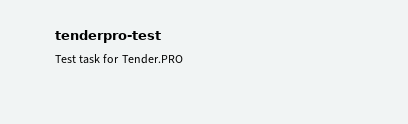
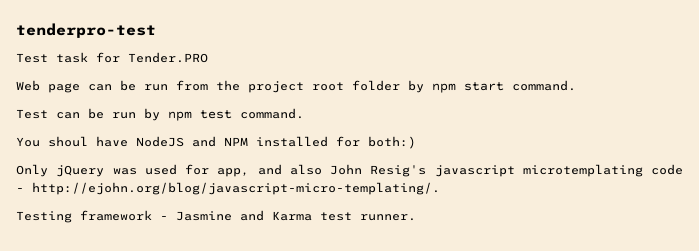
(183, 59) none -> [16,80,576,93] [16,108,304,121] [16,136,416,149] [16,164,683,177] [16,182,440,195] [16,210,416,223] // Web page can be run from the project root folder by npm start command. // Test can be run by npm test command. // You shoul have NodeJS and NPM installed for both:) // Only jQuery was used for app, and also John Resig's javascript microtemplating code - http://ejohn.org/blog/javascript-micro-templating/. // Testing framework - Jasmine and Karma test runner.

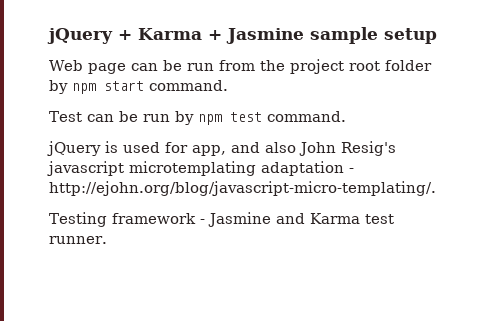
[16,23,156,38] [16,52,208,63] tenderpro-test // Test task for Tender.PRO -> [47,27,437,44] jQuery + Karma + Jasmine sample setup
[16,136,416,149] [16,164,137,177] You shoul have NodeJS and NPM installed for both:) // Only jQuery was -> [47,141,118,156] jQuery is
[651,164,683,175] code -> [261,161,344,176] adaptation

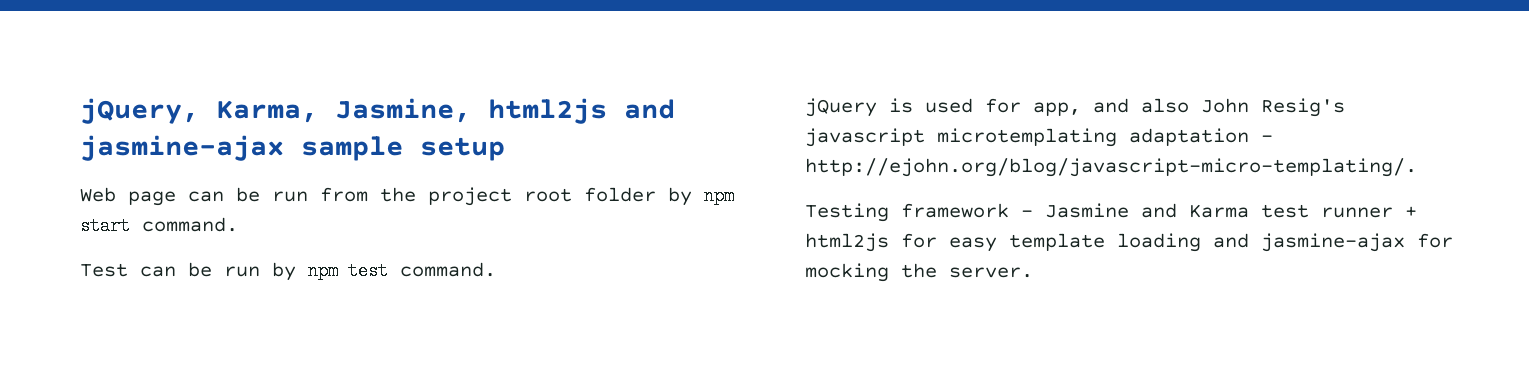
[47,28,304,44] jQuery + Karma + Jasmine -> [80,98,675,124] [80,135,284,161] jQuery, Karma, Jasmine, html2js and jasmine-ajax
[49,236,107,244] runner. -> [1321,206,1417,218] [805,233,1453,252] [805,263,1033,282] runner + html2js for easy template loading and jasmine-ajax for mocking the server.

